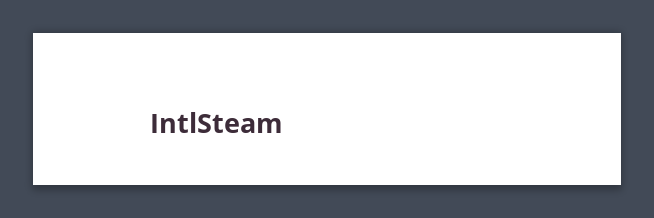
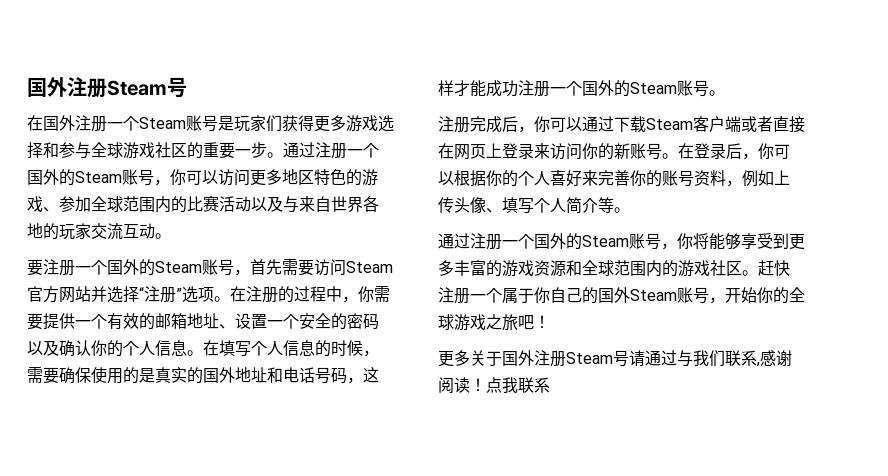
[150,112,283,133] IntlSteam -> [27,77,187,98] [27,115,394,132] [27,142,379,159] [27,169,378,186] [27,195,379,213] [27,223,171,240] [27,259,393,276] [27,286,390,303] [27,313,379,330] [27,340,379,357] [27,367,379,384] [438,80,725,97] [438,116,805,133] [438,143,790,160] [438,170,790,187] [438,197,630,214] [438,233,805,250] [438,260,790,277] [438,287,805,304] [438,314,550,331] [438,350,792,367] [438,377,550,393] 国外注册Steam号 // 在国外注册一个Steam账号是玩家们获得更多游戏选择和参与全球游戏社区的重要一步。通过注册一个国外的Steam账号，你可以访问更多地区特色的游戏、参加全球范围内的比赛活动以及与来自世界各地的玩家交流互动。 // 要注册一个国外的Steam账号，首先需要访问Steam官方网站并选择“注册”选项。在注册的过程中，你需要提供一个有效的邮箱地址、设置一个安全的密码以及确认你的个人信息。在填写个人信息的时候，需要确保使用的是真实的国外地址和电话号码，这样才能成功注册一个国外的Steam账号。 // 注册完成后，你可以通过下载Steam客户端或者直接在网页上登录来访问你的新账号。在登录后，你可以根据你的个人喜好来完善你的账号资料，例如上传头像、填写个人简介等。 // 通过注册一个国外的Steam账号，你将能够享受到更多丰富的游戏资源和全球范围内的游戏社区。赶快注册一个属于你自己的国外Steam账号，开始你的全球游戏之旅吧！ // 更多关于国外注册Steam号请通过与我们联系,感谢阅读！点我联系

